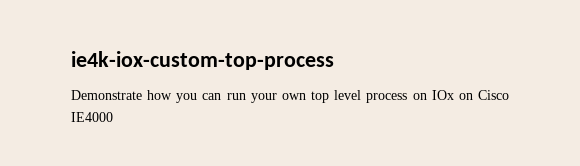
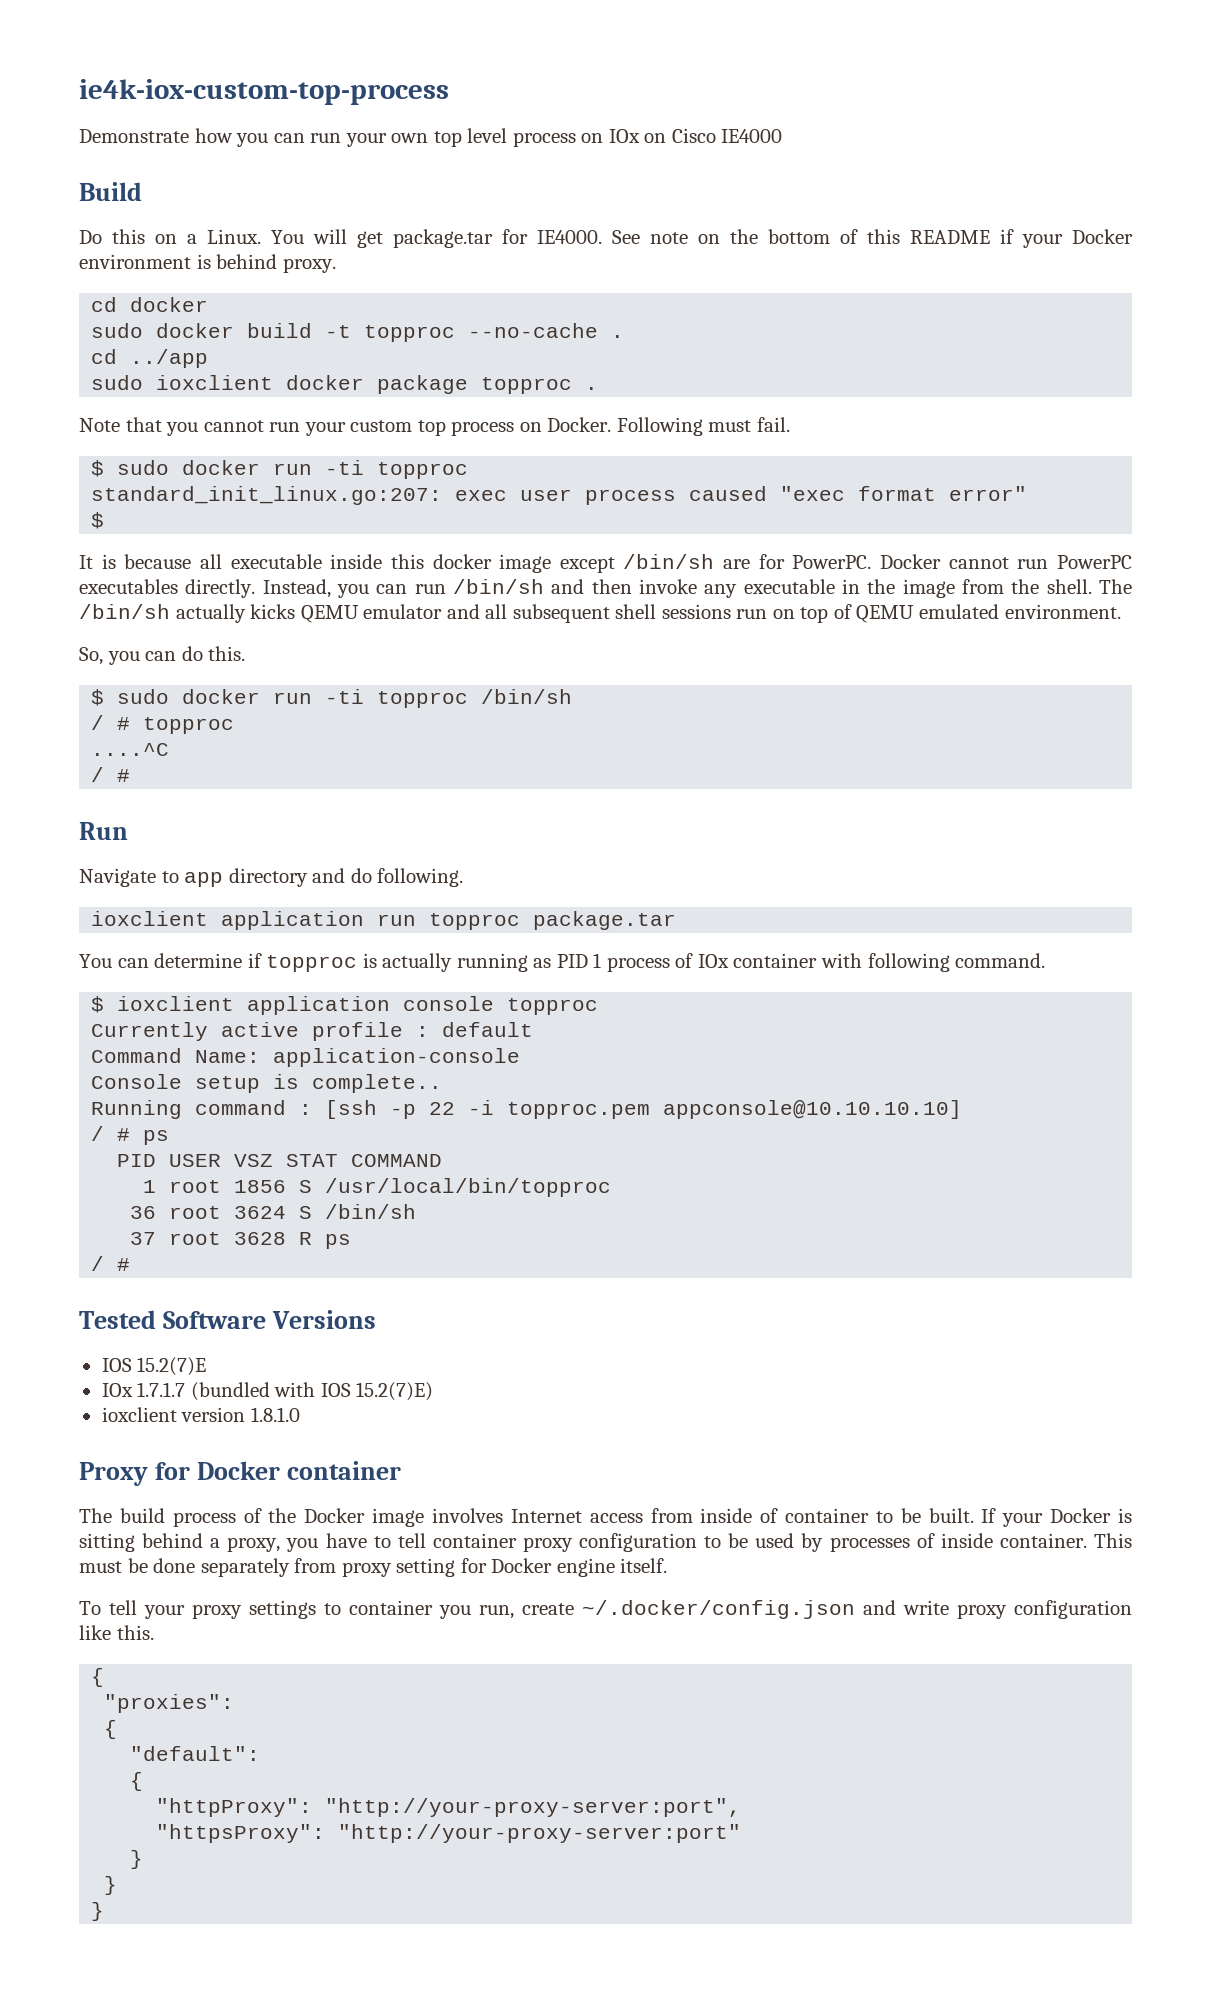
(113, 117) none -> [79,182,142,201] [79,229,1133,248] [79,254,336,273] [91,297,209,312] [91,323,625,342] [91,349,209,368] [91,375,599,394] [79,417,790,436] [91,460,469,479] [91,486,1028,505] [91,512,105,529] [79,554,1132,573] [79,579,1133,598] [79,604,1121,623] [79,646,246,665] [91,689,573,708] [91,715,235,734] [91,743,170,756] [91,767,131,782] [79,822,128,840] [79,868,464,887] [91,911,677,930] [79,953,1046,972] [91,996,599,1015] [91,1022,534,1041] [91,1048,521,1067] [91,1074,443,1093] [91,1100,963,1119] [91,1126,170,1145] [117,1154,443,1167] [143,1178,612,1197] [130,1204,417,1219] [130,1232,352,1249] [91,1256,131,1271] [79,1310,376,1329] [101,1357,207,1376] [101,1382,434,1401] [101,1407,300,1422] [79,1461,401,1486] [79,1508,1133,1527] [79,1533,1132,1552] [79,1558,668,1577] [79,1600,1132,1619] [79,1625,154,1640] [91,1668,105,1687] [104,1694,235,1713] [104,1720,118,1739] [130,1746,261,1761] [130,1772,144,1791] [156,1798,742,1817] [156,1824,742,1843] [130,1850,144,1869] [104,1876,118,1895] [91,1902,105,1921] // Build // Do this on a Linux. You will get package.tar for IE4000. See note on the bottom of this README if your Docker environment is behind proxy. // cd docker // sudo docker build -t topproc --no-cache . // cd ../app // sudo ioxclient docker package topproc . // Note that you cannot run your custom top process on Docker. Following must fail. // $ sudo docker run -ti topproc // standard_init_linux.go:207: exec user process caused "exec format error" // $ // It is because all executable inside this docker image except /bin/sh are for PowerPC. Docker cannot run PowerPC executables directly. Instead, you can run /bin/sh and then invoke any executable in the image from the shell. The /bin/sh actually kicks QEMU emulator and all subsequent shell sessions run on top of QEMU emulated environment. // So, you can do this. // $ sudo docker run -ti topproc /bin/sh // / # topproc // ....^C // / # // Run // Navigate to app directory and do following. // ioxclient application run topproc package.tar // You can determine if topproc is actually running as PID 1 process of IOx container with following command. // $ ioxclient application console topproc // Currently active profile : default // Command Name: application-console // Console setup is complete.. // Running command : [ssh -p 22 -i topproc.pem appconsole@10.10.10.10] // / # ps // PID USER VSZ STAT COMMAND // 1 root 1856 S /usr/local/bin/topproc // 36 root 3624 S /bin/sh // 37 root 3628 R ps // / # // Tested Software Versions // IOS 15.2(7)E // IOx 1.7.1.7 (bundled with IOS 15.2(7)E) // ioxclient version 1.8.1.0 // Proxy for Docker container // The build process of the Docker image involves Internet access from inside of container to be built. If your Docker is sitting behind a proxy, you have to tell container proxy configuration to be used by processes of inside container. This must be done separately from proxy setting for Docker engine itself. // To tell your proxy settings to container you run, create ~/.docker/config.json and write proxy configuration like this. // { // "proxies": // { // "default": // { // "httpProxy": "http://your-proxy-server:port", // "httpsProxy": "http://your-proxy-server:port" // } // } // }

